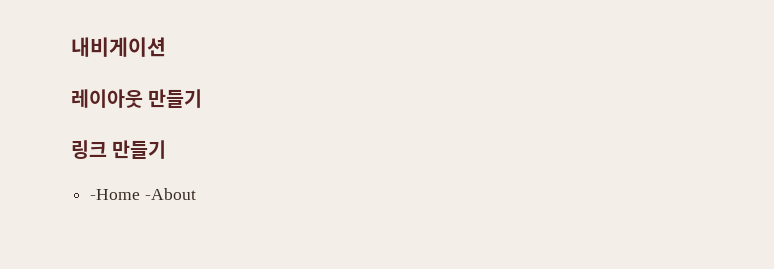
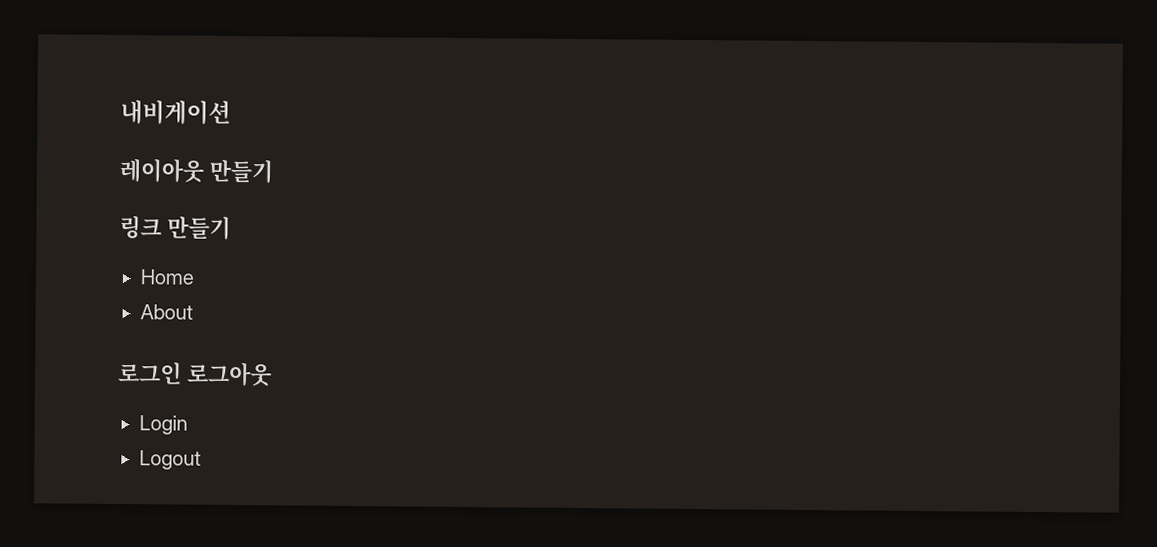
[90,188,196,200] -Home -About -> [140,269,195,285] [140,304,193,320] [118,361,272,387] [139,415,188,435] [139,450,201,470] Home // About // 로그인 로그아웃 // Login // Logout

